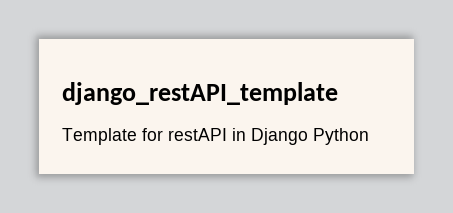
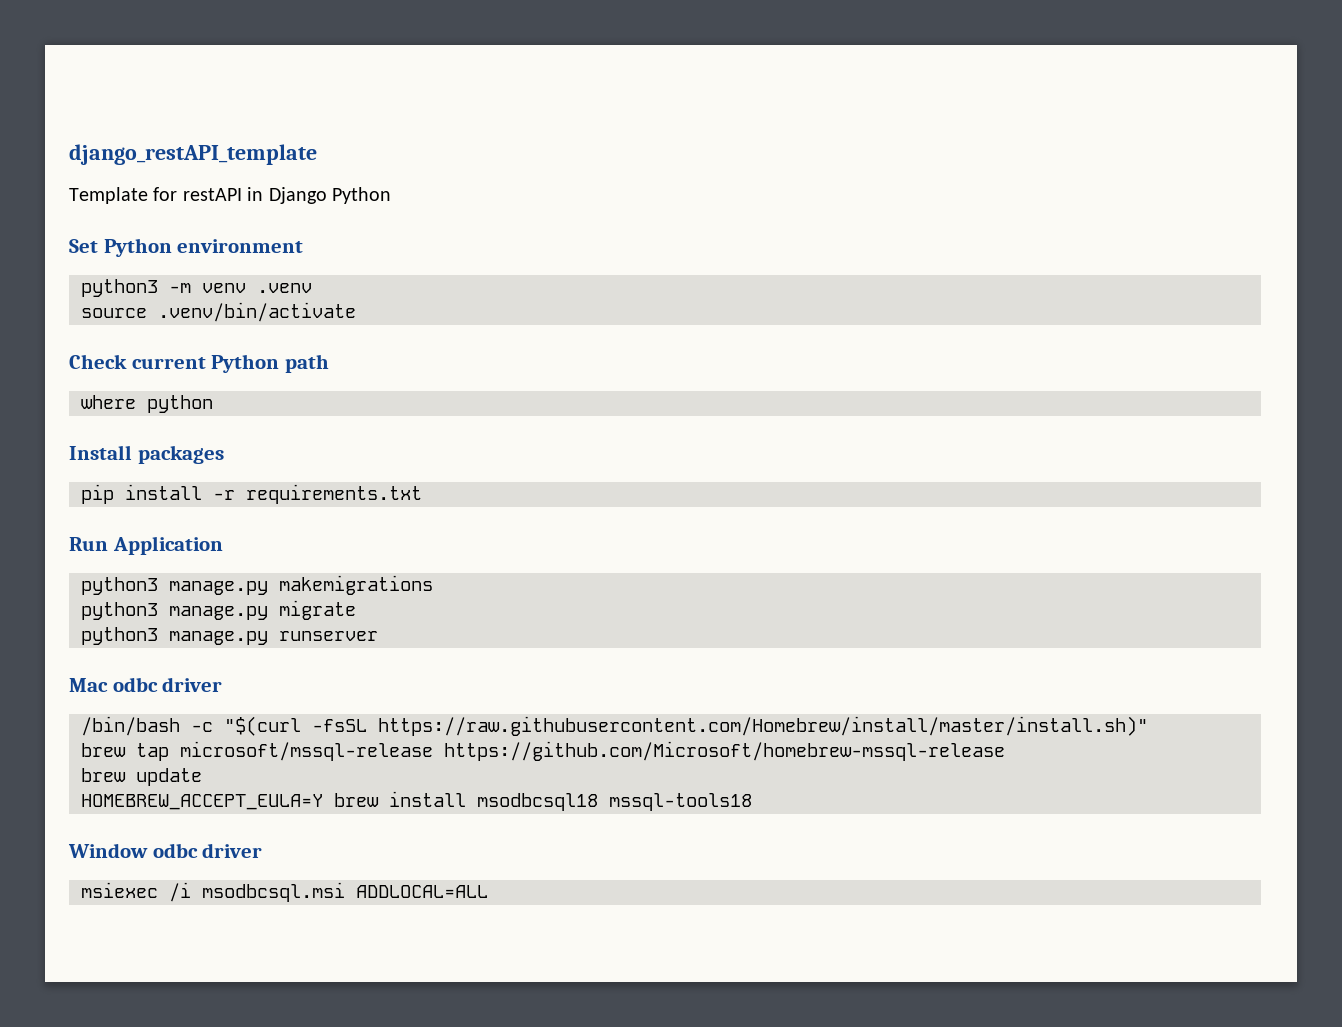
(369, 136) none -> [69,238,304,257] [81,279,312,297] [81,302,356,322] [69,354,330,373] [81,395,213,413] [69,445,224,464] [81,484,422,504] [69,536,223,555] [81,575,433,595] [81,600,356,620] [81,627,378,645] [69,677,223,692] [81,716,1148,736] [81,741,1005,761] [81,768,202,786] [81,791,752,811] [68,843,263,858] [81,882,488,902] // Set Python environment // python3 -m venv .venv // source .venv/bin/activate // Check current Python path // where python // Install packages // pip install -r requirements.txt // Run Application // python3 manage.py makemigrations // python3 manage.py migrate // python3 manage.py runserver // Mac odbc driver // /bin/bash -c "$(curl -fsSL https://raw.githubusercontent.com/Homebrew/install/master/install.sh)" // brew tap microsoft/mssql-release https://github.com/Microsoft/homebrew-mssql-release // brew update // HOMEBREW_ACCEPT_EULA=Y brew install msodbcsql18 mssql-tools18 // Window odbc driver // msiexec /i msodbcsql.msi ADDLOCAL=ALL

